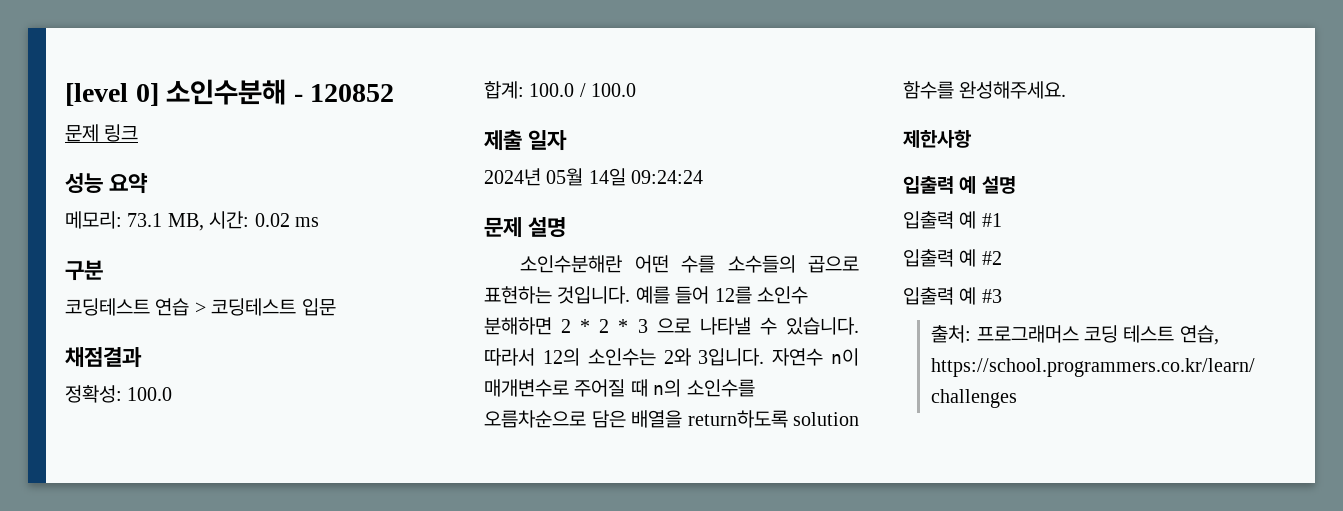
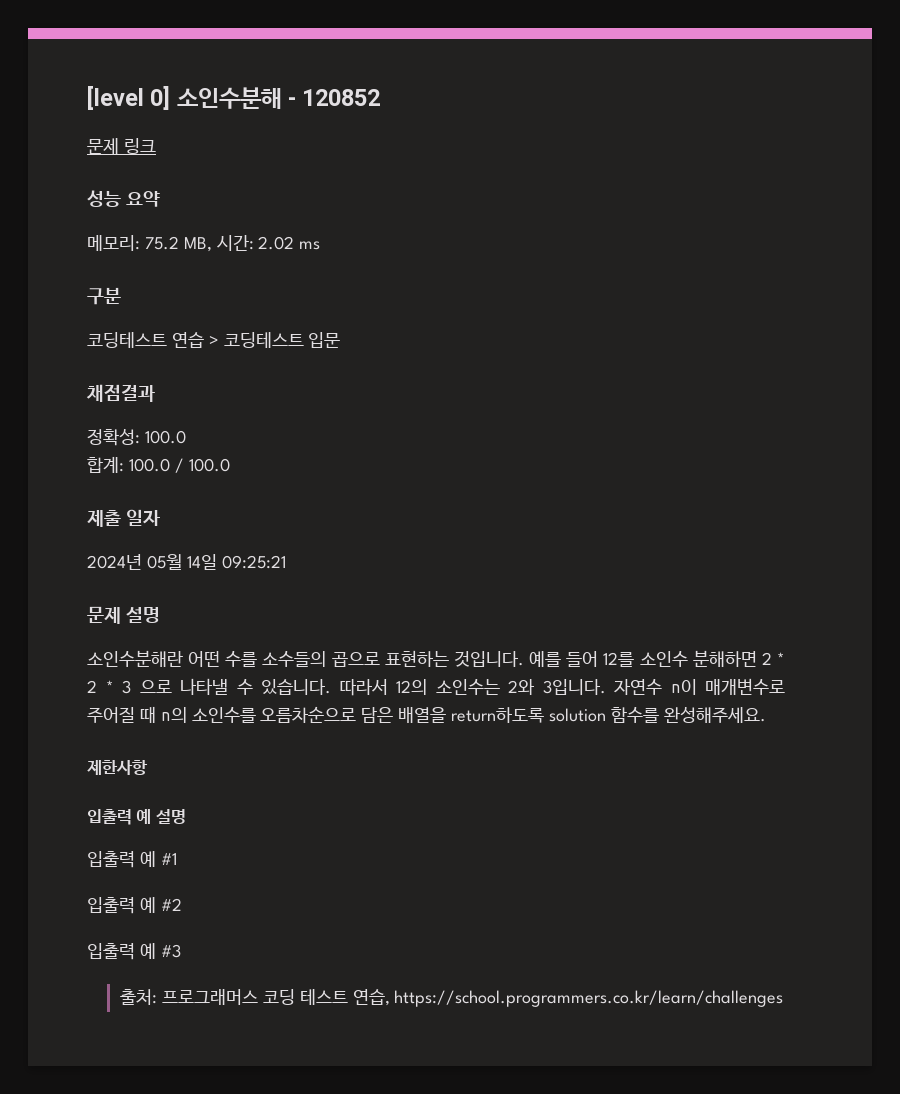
[127,213,163,227] 73.1 -> [144,236,179,250] 75.2
[254,213,290,227] 0.02 -> [258,236,295,250] 2.02
[631,170,704,184] 09:24:24 -> [221,555,286,569] 09:25:21

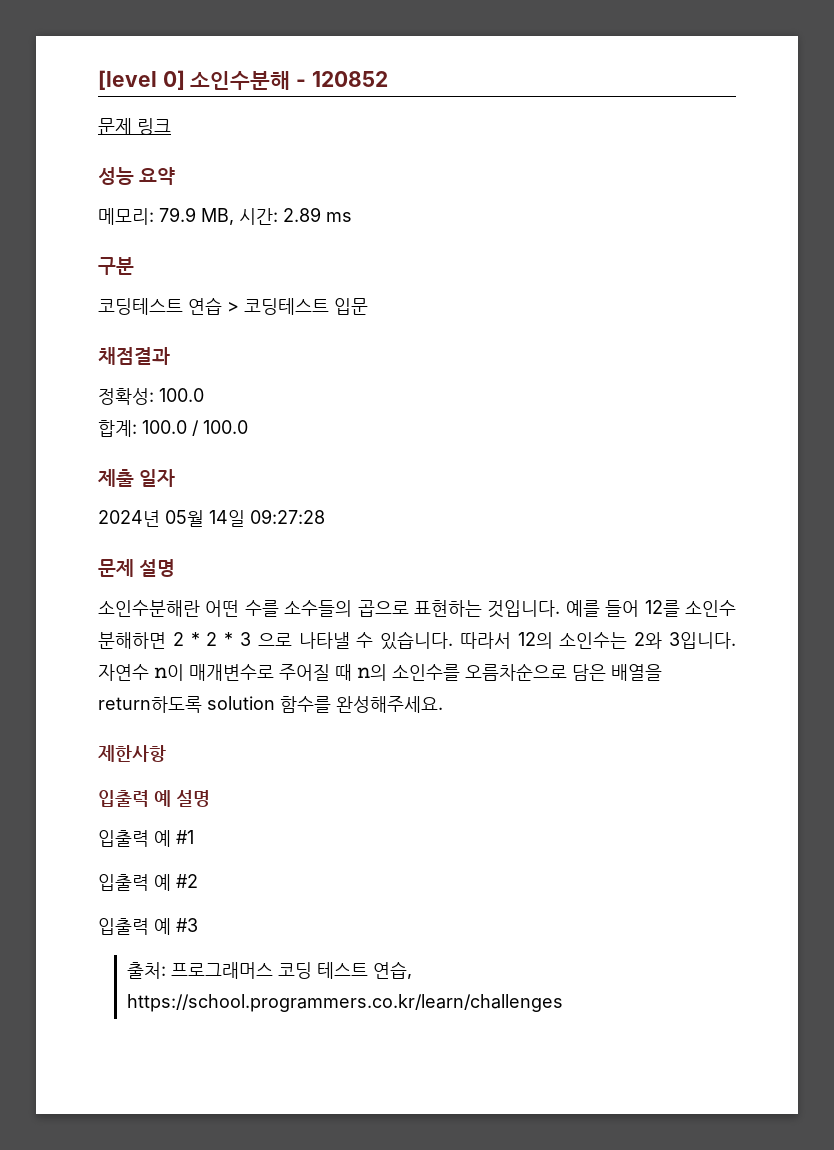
[144,236,179,250] 75.2 -> [159,207,196,222] 79.9
[258,236,295,250] 2.02 -> [283,207,321,222] 2.89
[221,555,286,569] 09:25:21 -> [250,509,325,524] 09:27:28

